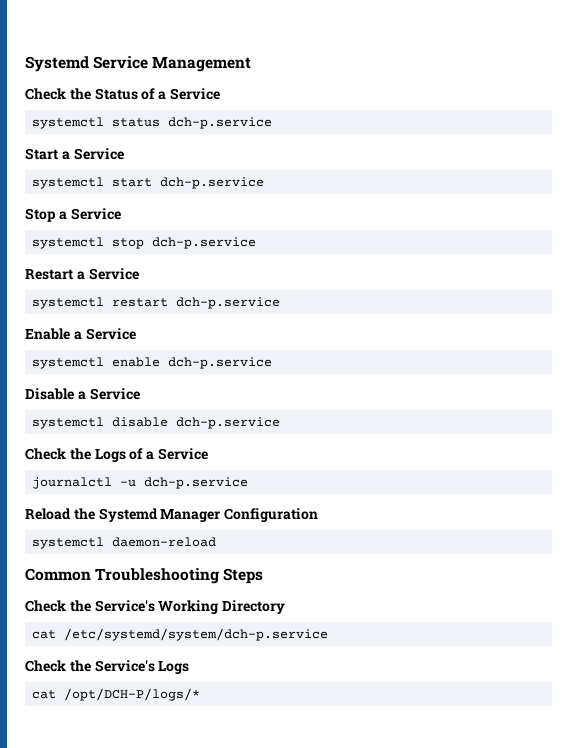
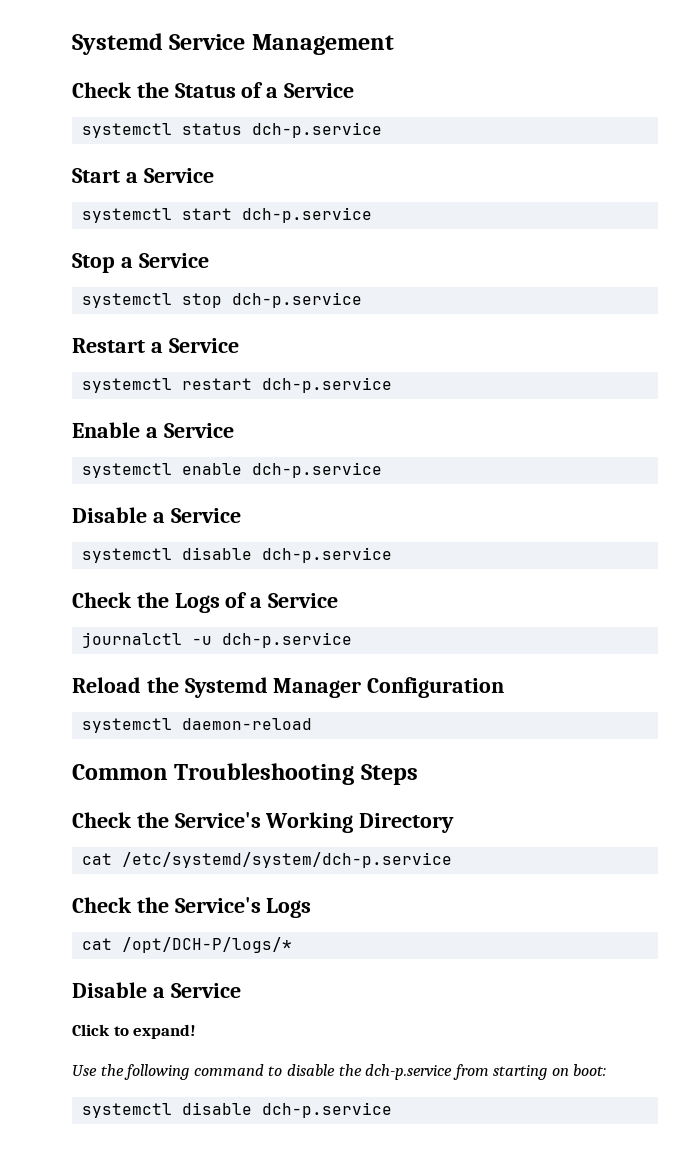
(200, 694) none -> [72,982,241,998] [72,1024,197,1039] [72,1064,607,1080] [82,1102,393,1118] // Disable a Service // Click to expand! // Use the following command to disable the dch-p.service from starting on boot: // systemctl disable dch-p.service

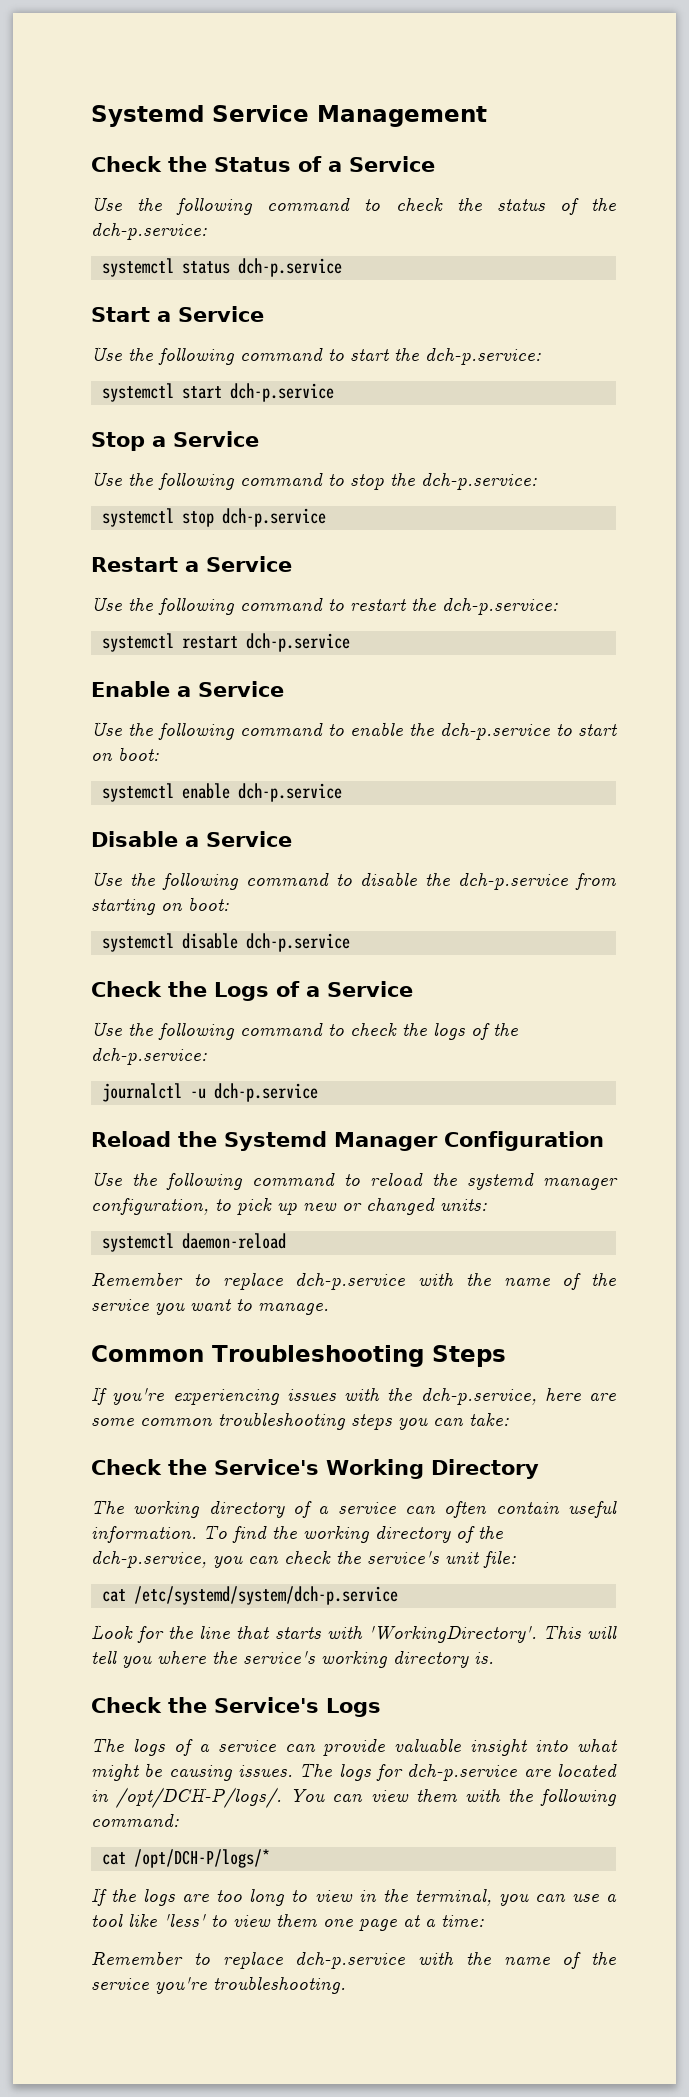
(355, 90) none -> [91,197,616,215] [91,223,207,240] // Use the following command to check the status of the dch-p.service:
(214, 175) none -> [91,347,541,365] // Use the following command to start the dch-p.service:
(209, 260) none -> [91,472,537,490] // Use the following command to stop the dch-p.service:
(239, 345) none -> [91,597,558,615] // Use the following command to restart the dch-p.service:
(234, 430) none -> [91,722,618,740] [91,747,159,761] // Use the following command to enable the dch-p.service to start on boot:
[82,547,393,563] [72,592,339,613] [82,632,353,648] [72,677,505,698] [82,718,313,733] [72,763,418,785] [72,812,455,833] [82,852,453,868] [72,897,312,918] [82,937,293,953] [72,982,241,998] [72,1024,197,1039] // systemctl disable dch-p.service // Check the Logs of a Service // journalctl -u dch-p.service // Reload the Systemd Manager Configuration // systemctl daemon-reload // Common Troubleshooting Steps // Check the Service's Working Directory // cat /etc/systemd/system/dch-p.service // Check the Service's Logs // cat /opt/DCH-P/logs/* // Disable a Service // Click to expand! -> (292, 839) none
(393, 1110) none -> [91,981,413,1001] [91,1022,518,1040] [91,1048,207,1065] [102,1083,319,1102] [91,1131,604,1151] [91,1172,618,1190] [91,1198,487,1215] [102,1233,287,1252] [91,1272,616,1290] [91,1299,329,1315] [91,1345,506,1367] [91,1387,616,1405] [91,1412,509,1430] [91,1459,539,1479] [91,1500,617,1518] [91,1525,503,1543] [91,1551,516,1568] [102,1586,399,1605] [91,1625,617,1643] [91,1651,494,1668] [91,1697,381,1717] [91,1738,618,1756] [91,1763,617,1781] [91,1787,617,1808] [91,1814,179,1827] [102,1849,271,1868] [91,1888,617,1906] [91,1914,484,1931] [91,1951,616,1969] [91,1976,346,1994] // Check the Logs of a Service // Use the following command to check the logs of the dch-p.service: // journalctl -u dch-p.service // Reload the Systemd Manager Configuration // Use the following command to reload the systemd manager configuration, to pick up new or changed units: // systemctl daemon-reload // Remember to replace dch-p.service with the name of the service you want to manage. // Common Troubleshooting Steps // If you're experiencing issues with the dch-p.service, here are some common troubleshooting steps you can take: // Check the Service's Working Directory // The working directory of a service can often contain useful information. To find the working directory of the dch-p.service, you can check the service's unit file: // cat /etc/systemd/system/dch-p.service // Look for the line that starts with 'WorkingDirectory'. This will tell you where the service's working directory is. // Check the Service's Logs // The logs of a service can provide valuable insight into what might be causing issues. The logs for dch-p.service are located in /opt/DCH-P/logs/. You can view them with the following command: // cat /opt/DCH-P/logs/* // If the logs are too long to view in the terminal, you can use a tool like 'less' to view them one page at a time: // Remember to replace dch-p.service with the name of the service you're troubleshooting.

